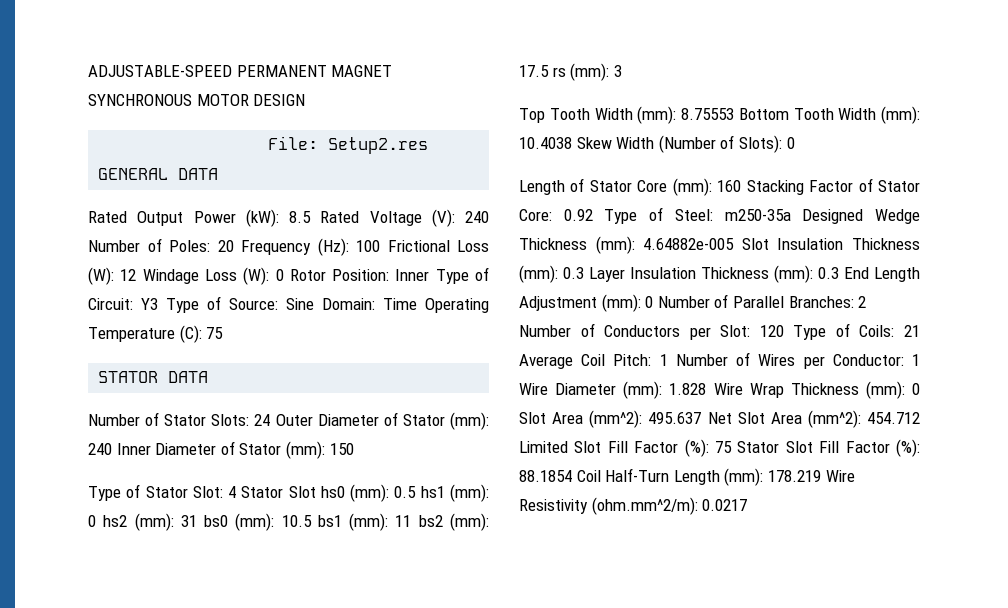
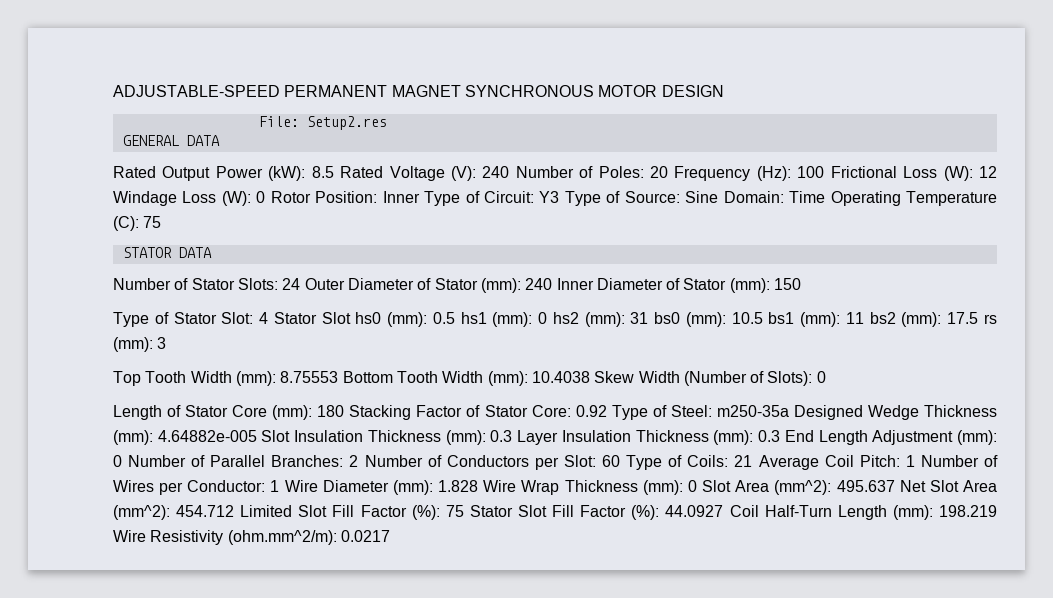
[717,180,742,192] 160 -> [317,405,345,417] 180
[759,325,784,337] 120 -> [602,455,621,467] 60
[519,470,572,482] 88.1854 -> [665,505,724,517] 44.0927
[767,470,821,482] 178.219 -> [938,505,997,517] 198.219

